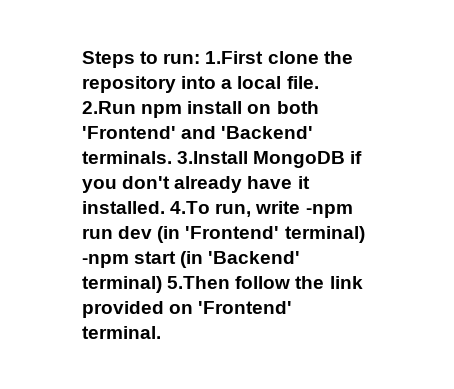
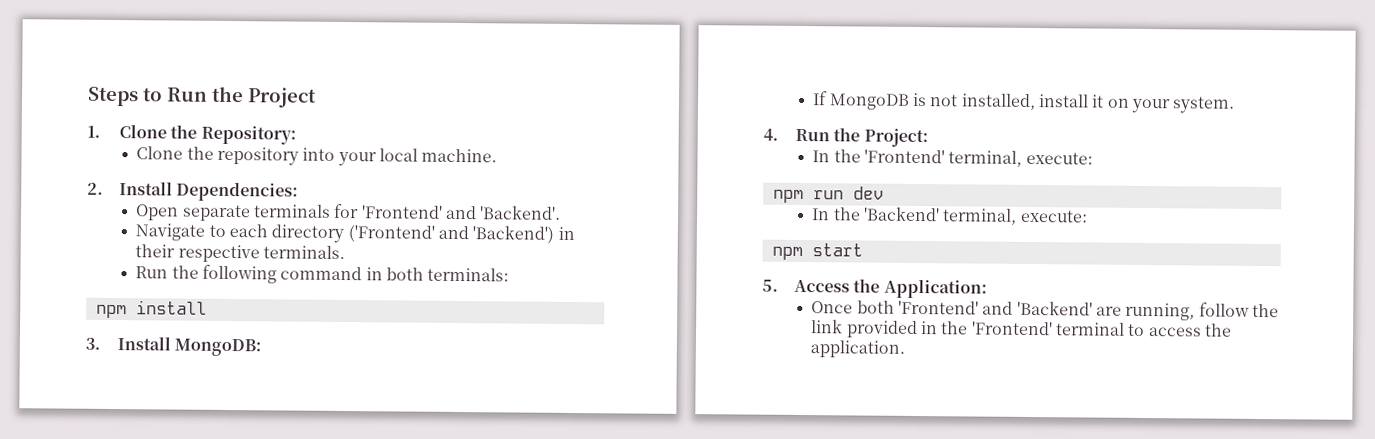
[163,51,353,64] [82,76,319,93] [82,101,319,118] [82,126,314,139] [82,151,363,168] [82,176,310,193] [82,201,353,218] [82,226,365,243] [82,251,301,268] [82,276,363,293] [82,301,293,318] [82,326,161,339] run: 1.First clone the repository into a local file. 2.Run npm install on both 'Frontend' and 'Backend' terminals. 3.Install MongoDB if you don't already have it installed. 4.To run, write -npm run dev (in 'Frontend' terminal) -npm start (in 'Backend' terminal) 5.Then follow the link provided on 'Frontend' terminal. -> [167,86,317,108] [87,124,296,145] [136,146,498,167] [87,181,299,202] [135,203,562,222] [135,223,575,244] [135,244,346,263] [135,264,510,284] [95,300,207,319] [85,336,262,357] [813,91,1236,114] [763,127,928,148] [812,149,1093,167] [772,186,884,204] [811,206,1088,225] [771,243,863,261] [762,278,987,299] [811,300,1280,321] [811,319,1233,339] [810,340,906,358] Run the Project // 1. Clone the Repository: // Clone the repository into your local machine. // 2. Install Dependencies: // Open separate terminals for 'Frontend' and 'Backend'. // Navigate to each directory ('Frontend' and 'Backend') in their respective terminals. // Run the following command in both terminals: // npm install // 3. Install MongoDB: // If MongoDB is not installed, install it on your system. // 4. Run the Project: // In the 'Frontend' terminal, execute: // npm run dev // In the 'Backend' terminal, execute: // npm start // 5. Access the Application: // Once both 'Frontend' and 'Backend' are running, follow the link provided in the 'Frontend' terminal to access the application.

